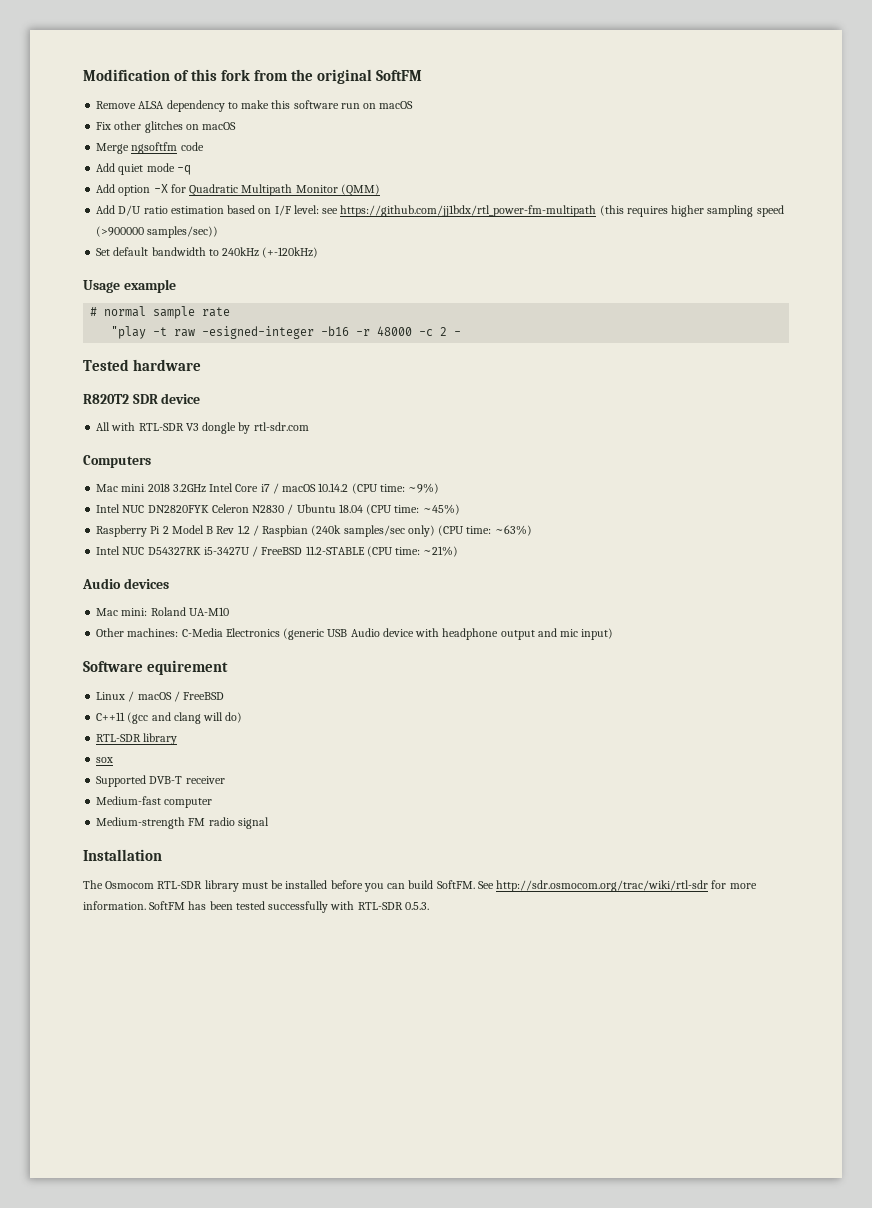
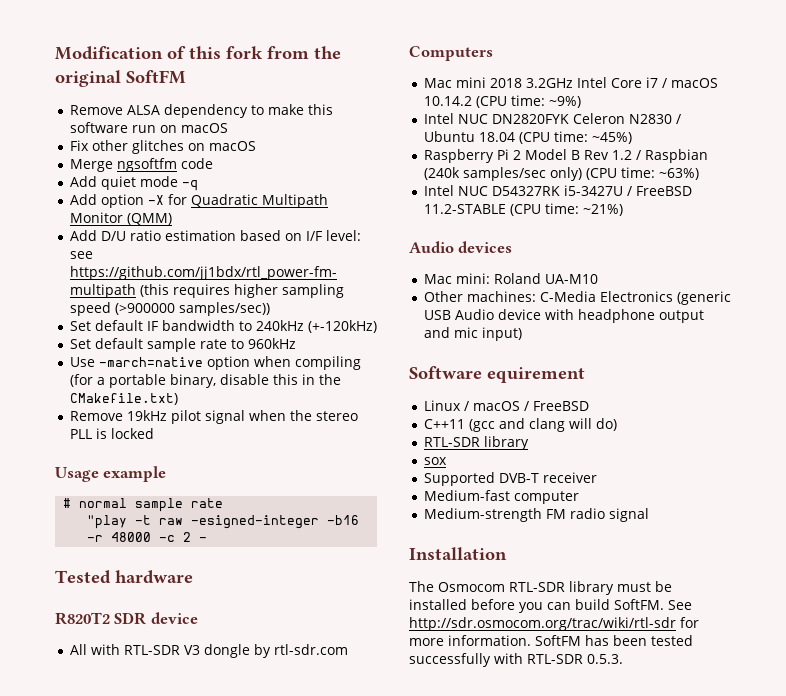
(149, 251) none -> [146,321,158,331] IF
(319, 252) none -> [69,338,296,352] [69,356,361,370] [69,374,341,388] [69,393,178,405] [69,410,358,424] [69,428,154,439] // Set default sample rate to 960kHz // Use -march=native option when compiling (for a portable binary, disable this in the CMakefile.txt) // Remove 19kHz pilot signal when the stereo PLL is locked

